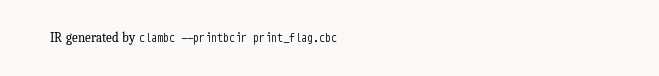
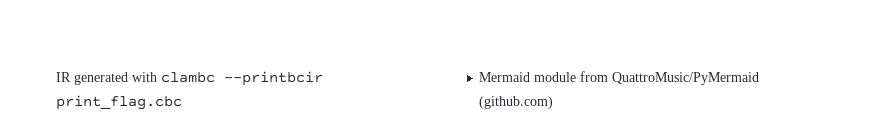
[122,31,137,45] by -> [132,72,157,82] with
(337, 38) none -> [479,71,760,85] [479,96,554,109] // Mermaid module from QuattroMusic/PyMermaid (github.com)

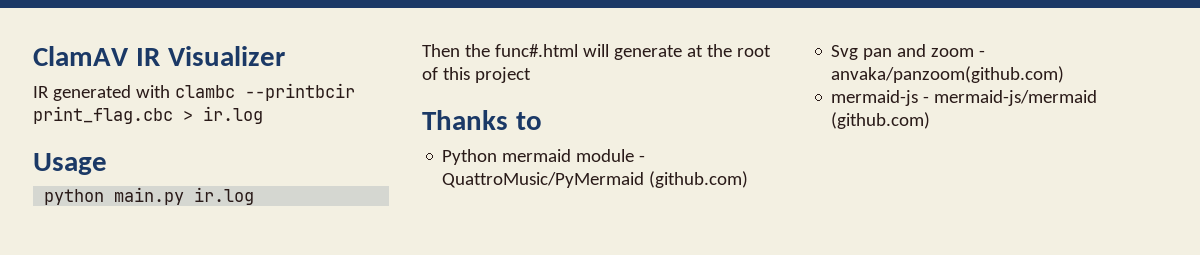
(56, 77) none -> [33,46,285,66] ClamAV IR Visualizer //
[479,71,760,85] // Mermaid module from QuattroMusic/PyMermaid -> [183,106,263,124] [33,153,107,175] [44,187,255,205] [422,44,771,60] [422,67,531,83] [422,110,542,130] [442,149,646,165] [442,171,749,188] [831,44,986,60] [831,66,1065,83] [831,90,1098,106] > ir.log // Usage // python main.py ir.log // Then the func#.html will generate at the root of this project // Thanks to // Python mermaid module - QuattroMusic/PyMermaid (github.com) // Svg pan and zoom - anvaka/panzoom(github.com) // mermaid-js - mermaid-js/mermaid

